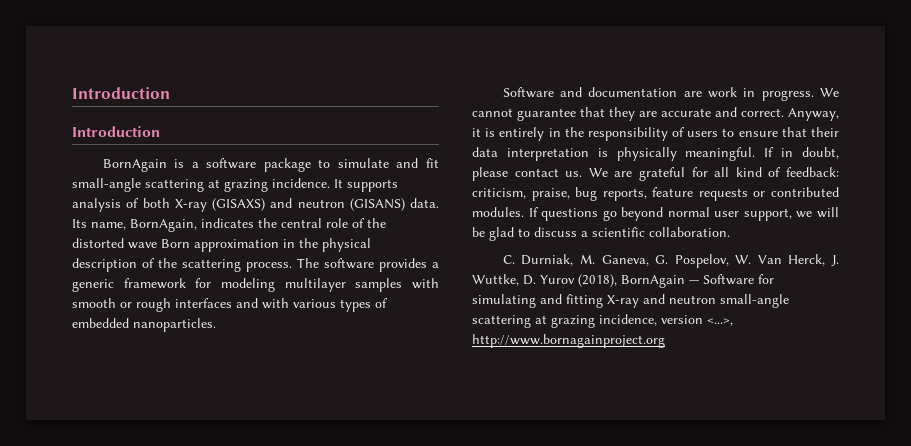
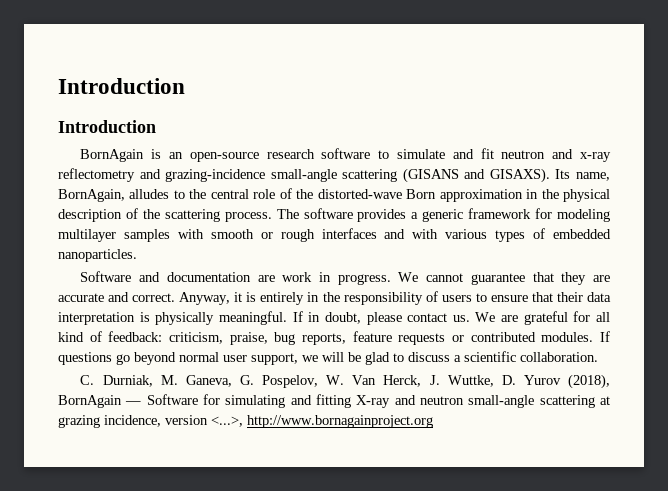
[191,158,439,172] [72,178,398,192] [72,198,439,212] a software package to simulate and fit small-angle scattering at grazing incidence. It supports analysis of both X-ray (GISAXS) and neutron (GISANS) data. -> [169,148,611,162] [58,168,550,183] an open-source research software to simulate and fit neutron and x-ray reflectometry and grazing-incidence small-angle scattering (GISANS and GISAXS).
[201,218,254,228] indicates -> [129,189,185,199] alludes to
[72,238,157,249] distorted wave -> [317,189,402,199] distorted-wave

